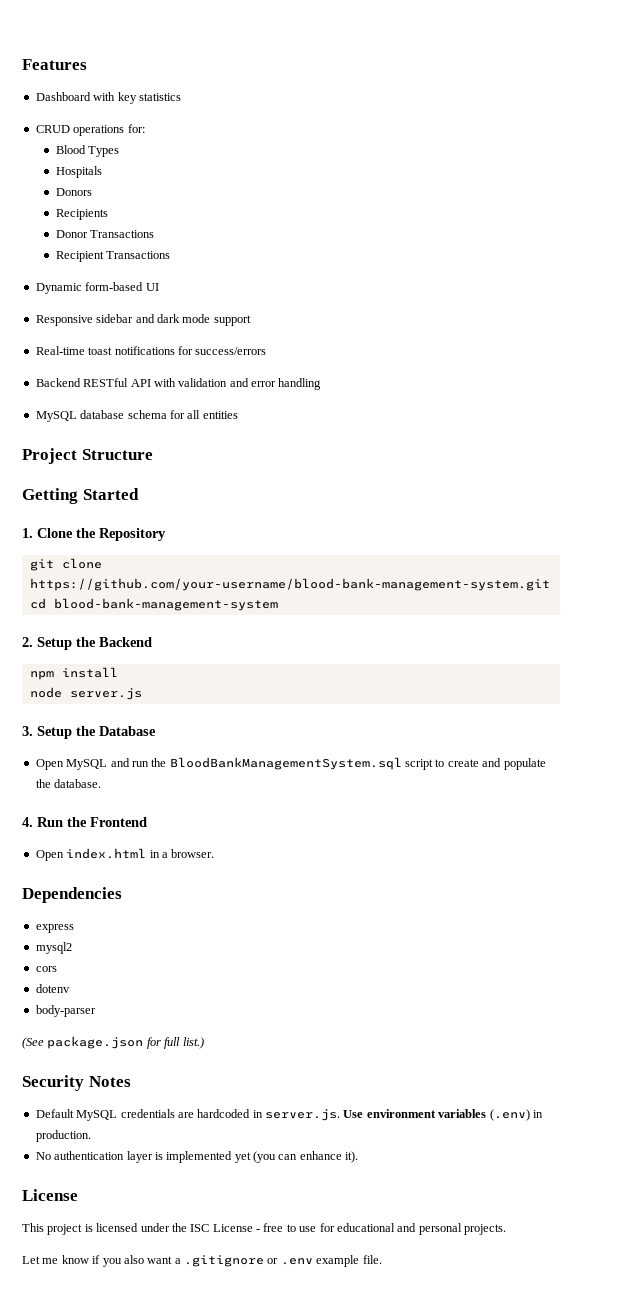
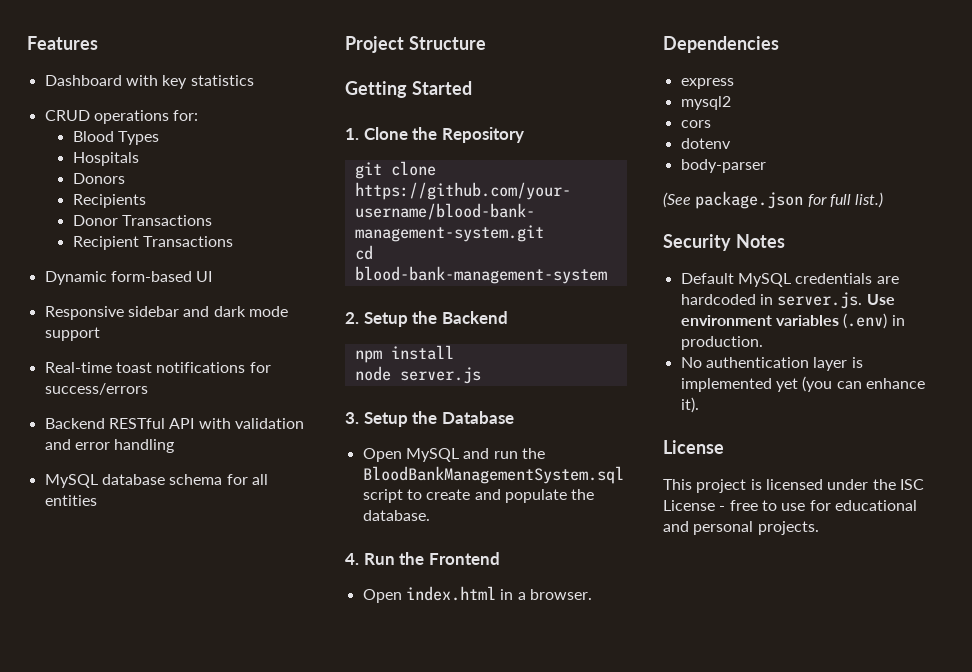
[22,1255,382,1267] // Let me know if you also want a .gitignore or .env example file. -> (819, 528) none

